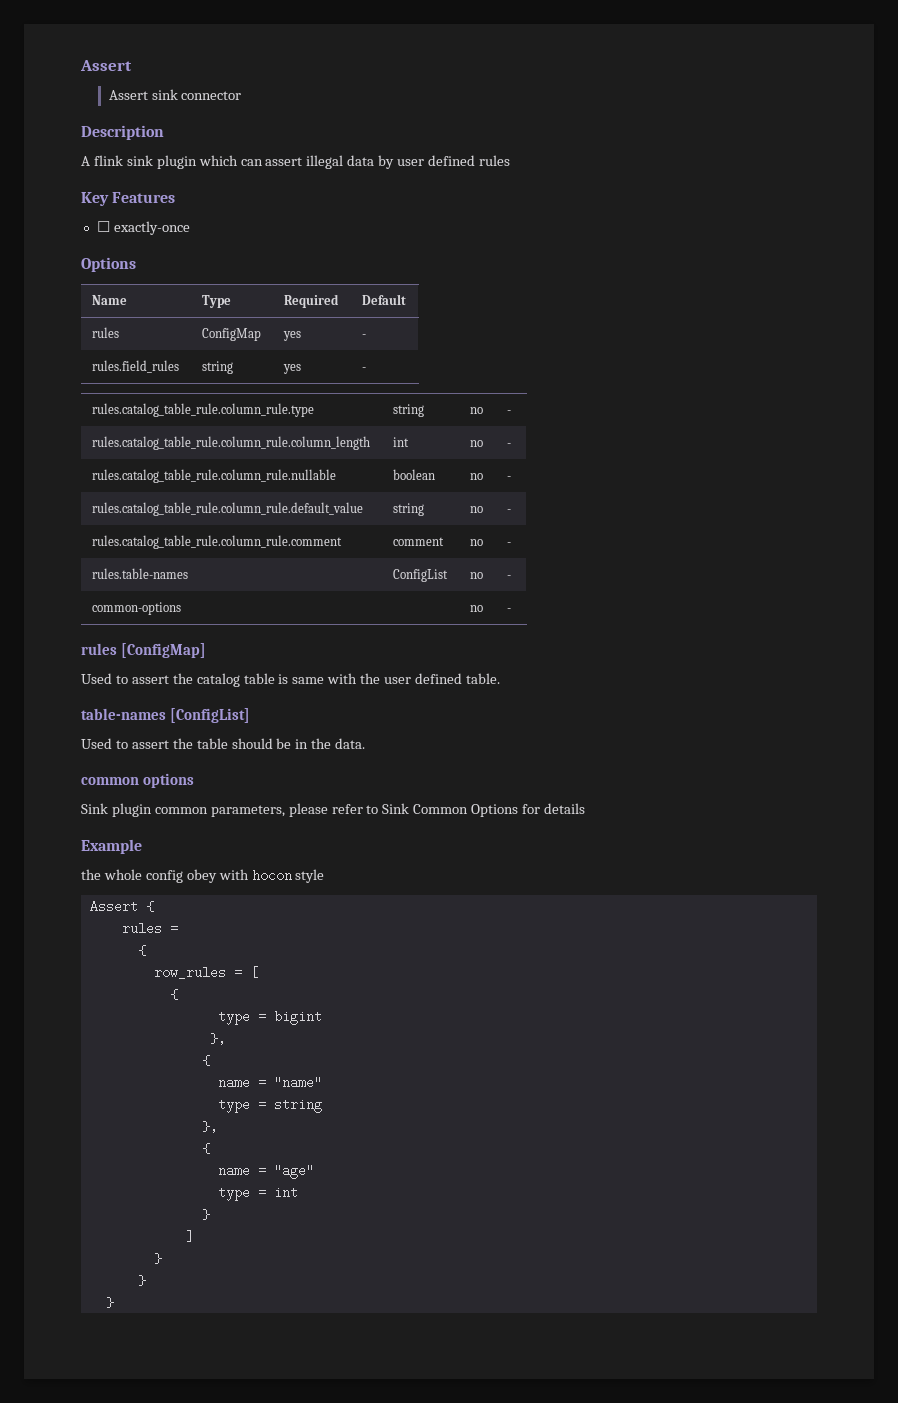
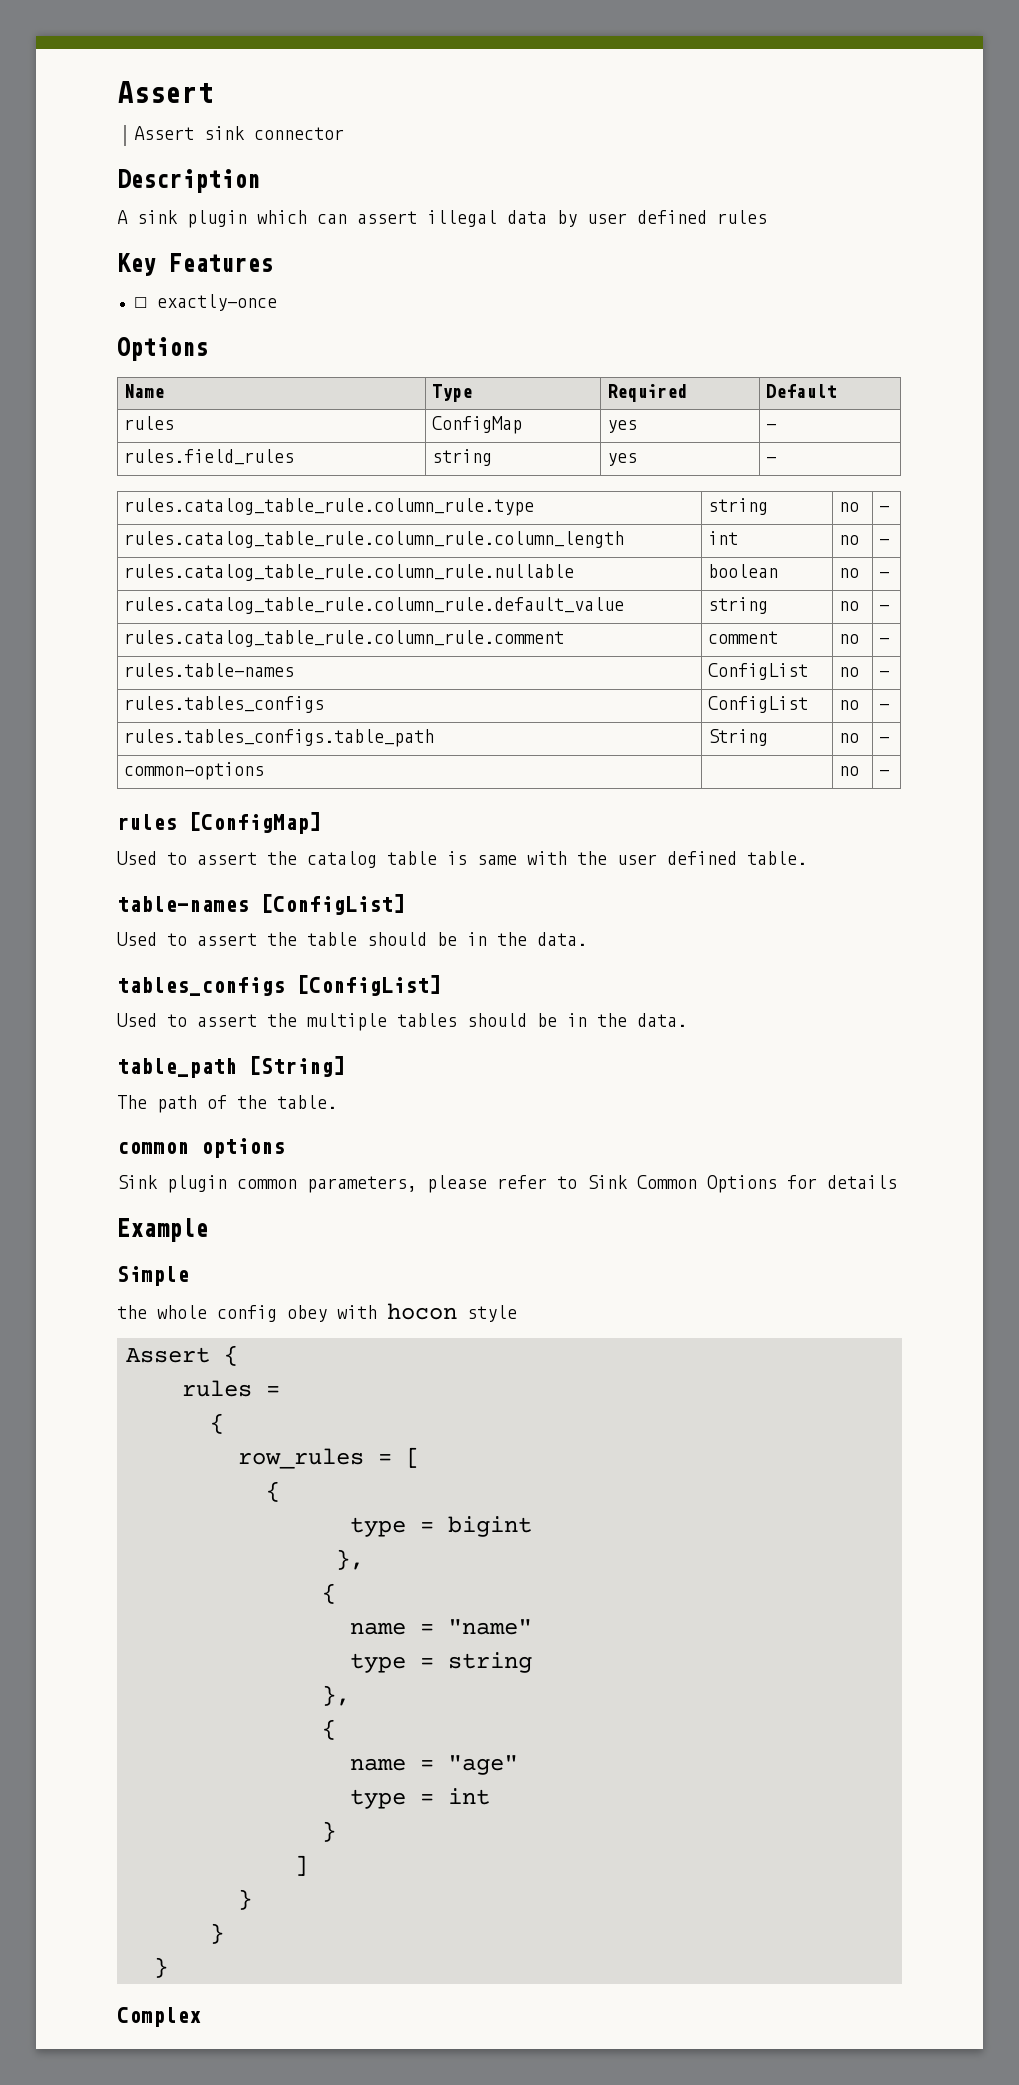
[93,155,123,166] flink -> (128, 217) none
(512, 577) none -> [124,696,325,713] [708,696,809,713] [839,700,860,710] [879,704,890,710] [124,729,435,747] [708,729,769,746] [839,733,860,743] [879,737,890,743] // rules.tables_configs | ConfigList | no | - // rules.tables_configs.table_path | String | no | -
(366, 743) none -> [117,975,441,996] [117,1013,687,1031] [117,1056,345,1078] [117,1095,337,1113] // tables_configs [ConfigList] // Used to assert the multiple tables should be in the data. // table_path [String] // The path of the table.
(142, 846) none -> [117,1266,189,1286] // Simple
(114, 1302) none -> [117,2007,201,2027] // Complex

